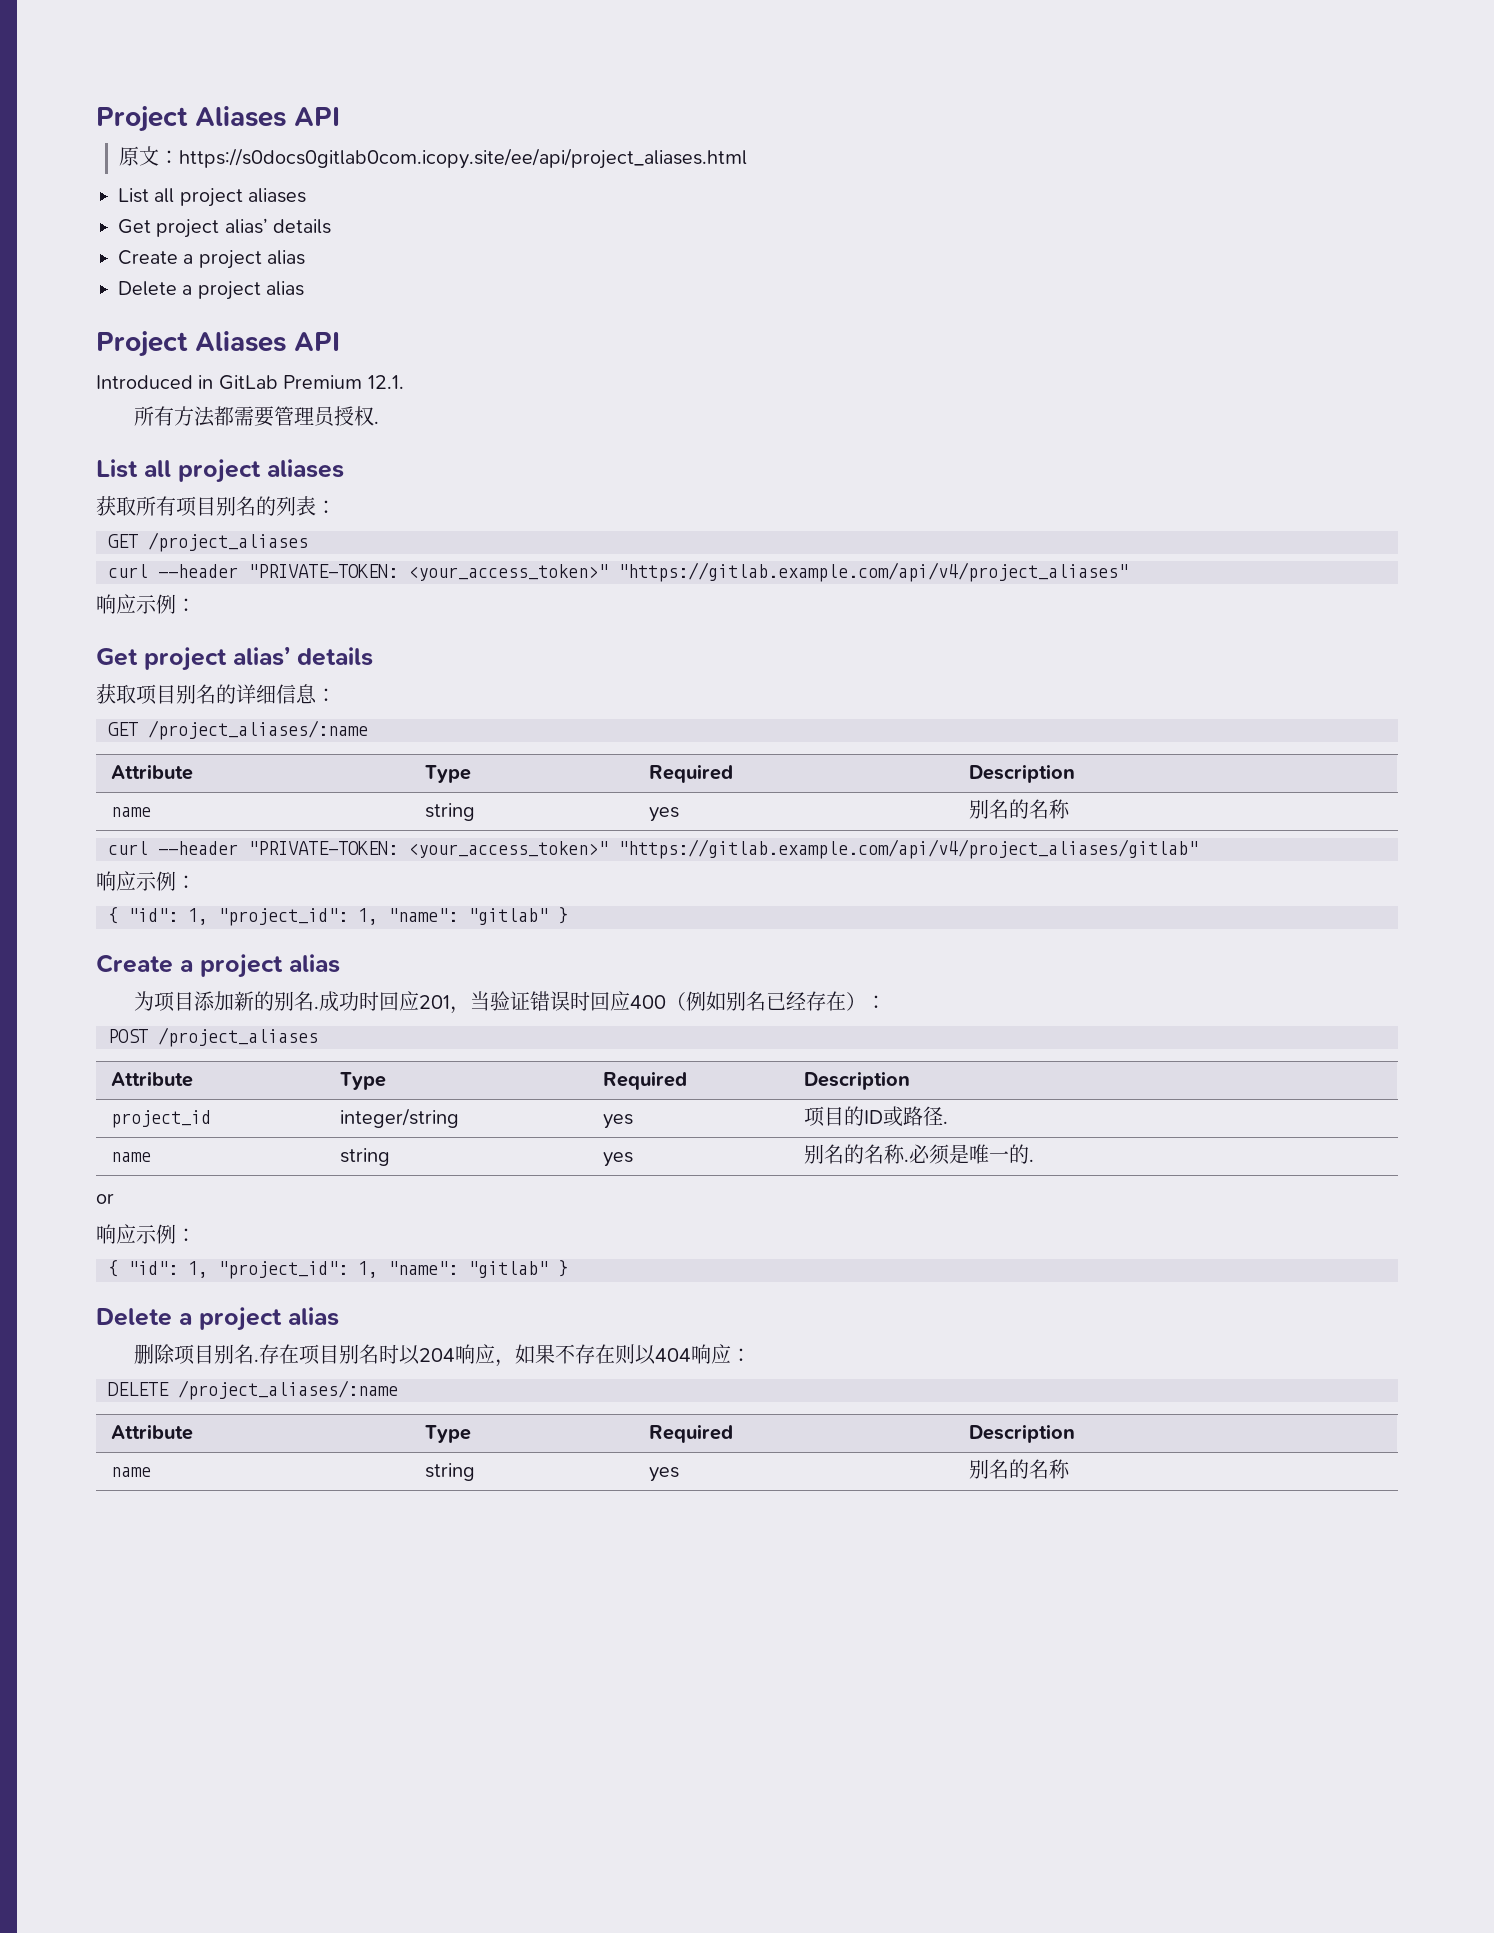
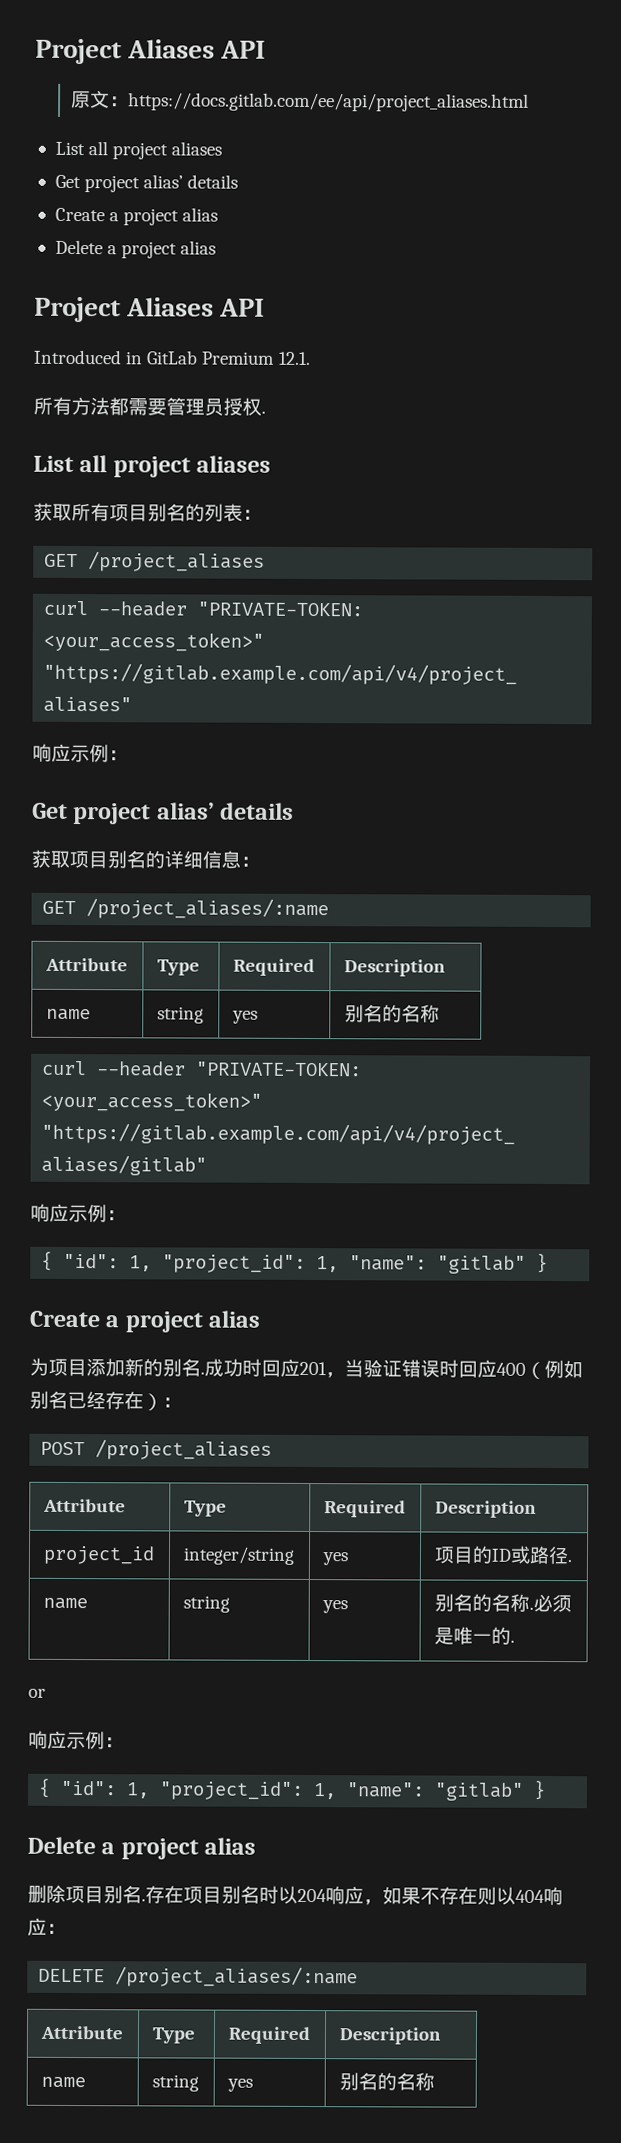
[179,148,748,169] https://s0docs0gitlab0com.icopy.site/ee/api/project_aliases.html -> [127,92,529,112] https://docs.gitlab.com/ee/api/project_aliases.html

